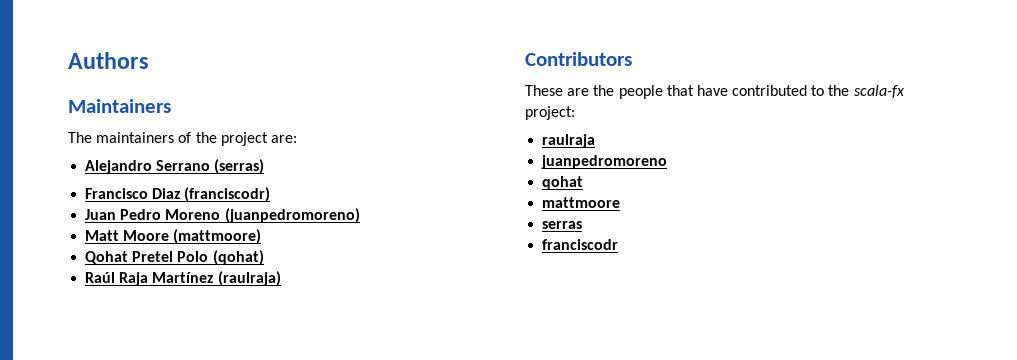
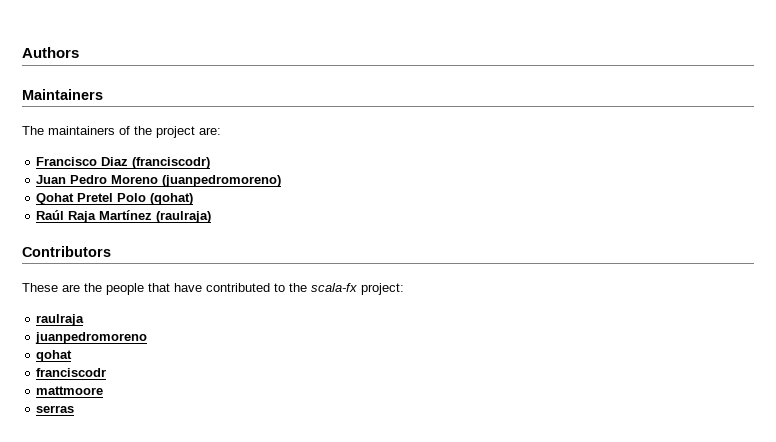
[85,159,265,174] // Alejandro Serrano (serras) -> (221, 131) none
[85,229,262,244] // Matt Moore (mattmoore) -> (282, 181) none
(584, 183) none -> [36,368,107,377] // franciscodr
[542,239,619,250] // franciscodr -> (75, 409) none

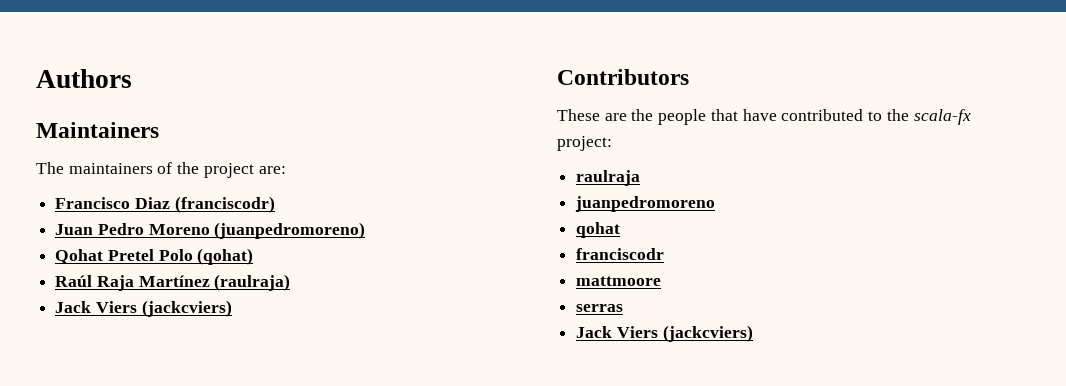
(212, 217) none -> [55,300,232,317] // Jack Viers (jackcviers)
(75, 409) none -> [576,325,753,342] // Jack Viers (jackcviers)

